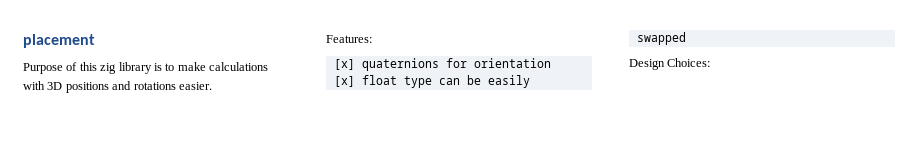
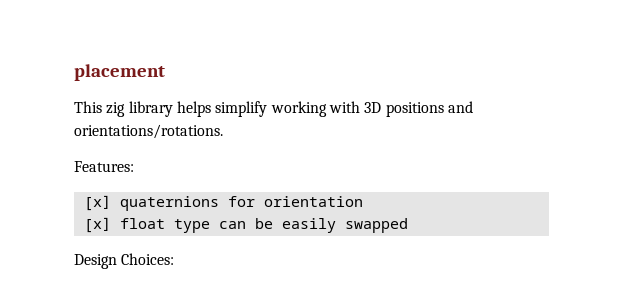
[23,62,268,74] Purpose of this zig library is to make calculations -> [74,101,327,117] This zig library helps simplify working
[133,82,212,90] rotations easier. -> [74,124,223,139] orientations/rotations.

